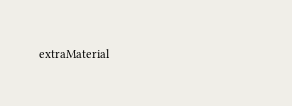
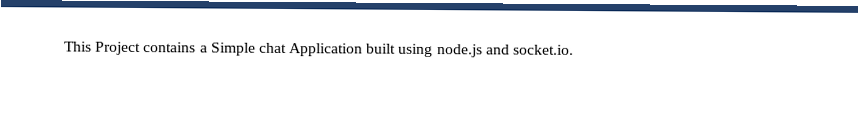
[39,49,110,58] extraMaterial -> [64,41,575,58] This Project contains a Simple chat Application built using node.js and socket.io.

